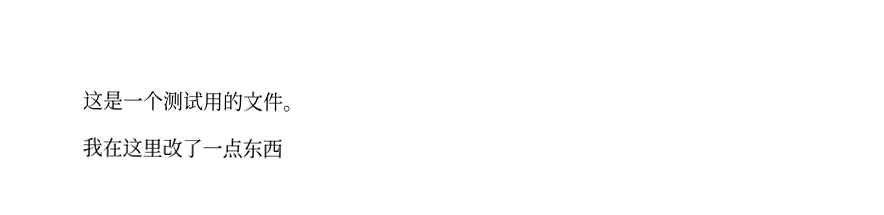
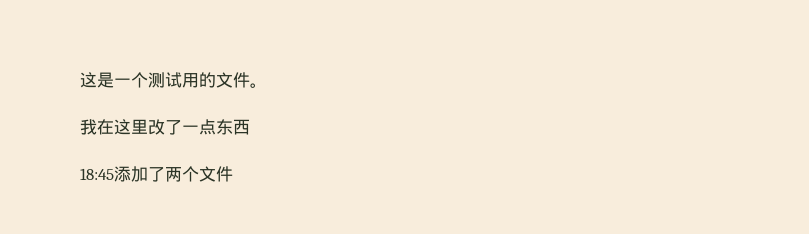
(283, 148) none -> [80,166,233,182] // 18:45添加了两个文件

